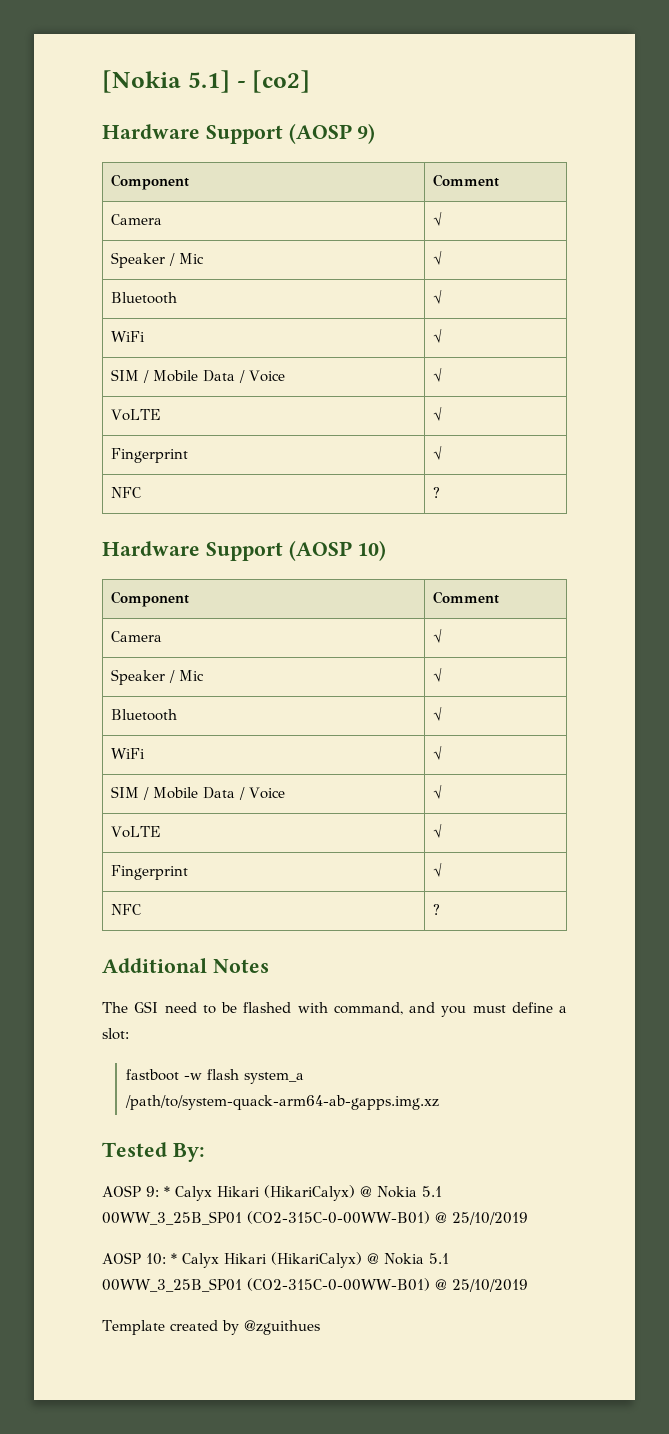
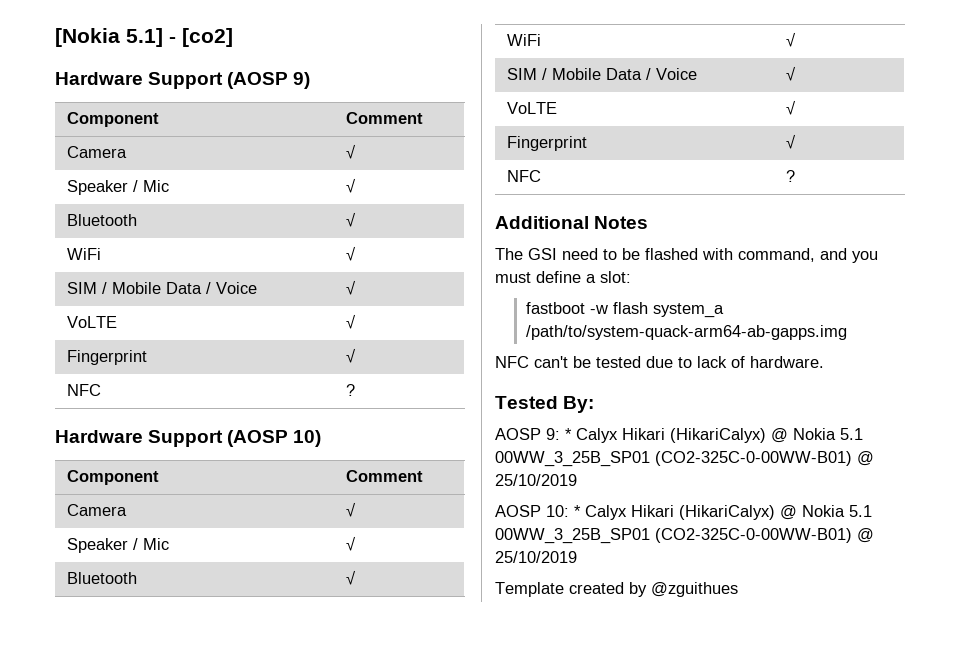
[124,1095,439,1110] /path/to/system-quack-arm64-ab-gapps.img.xz -> [526,325,848,340] [495,356,824,368] /path/to/system-quack-arm64-ab-gapps.img // NFC can't be tested due to lack of hardware.
[247,1211,430,1224] (CO2-315C-0-00WW-B01) -> [655,451,852,466] (CO2-325C-0-00WW-B01)
[247,1278,430,1291] (CO2-315C-0-00WW-B01) -> [655,528,852,543] (CO2-325C-0-00WW-B01)

